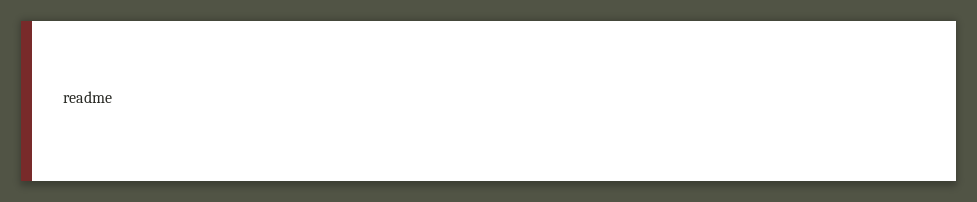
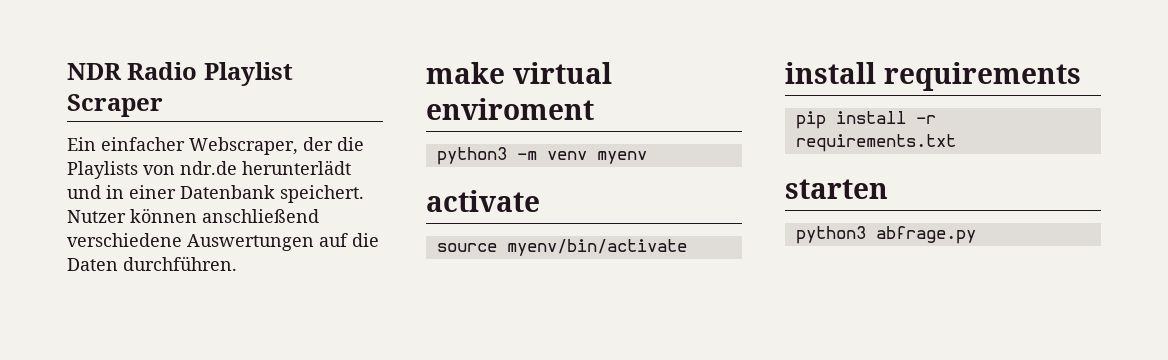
[63,91,112,103] readme -> [67,62,293,86] [67,94,163,117] [67,137,364,155] [67,160,351,179] [67,185,364,203] [67,208,319,223] [67,233,379,251] [67,256,237,271] [426,62,612,84] [426,98,594,120] [436,147,647,165] [426,190,540,212] [436,239,687,256] [785,62,1081,91] [795,111,936,129] [795,134,956,152] [785,179,888,199] [795,226,976,244] NDR Radio Playlist Scraper // Ein einfacher Webscraper, der die Playlists von ndr.de herunterlädt und in einer Datenbank speichert. Nutzer können anschließend verschiedene Auswertungen auf die Daten durchführen. // make virtual enviroment // python3 -m venv myenv // activate // source myenv/bin/activate // install requirements // pip install -r requirements.txt // starten // python3 abfrage.py

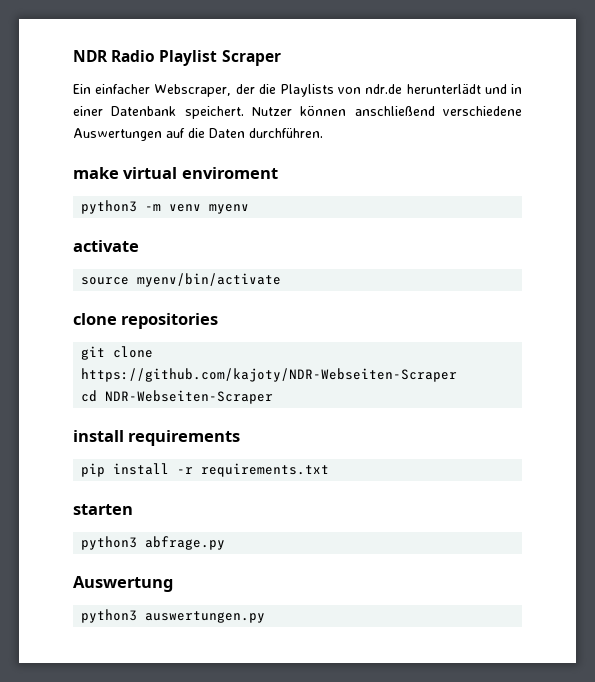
(687, 247) none -> [73,313,219,329] [81,346,154,360] [81,368,458,382] [81,390,274,404] // clone repositories // git clone https://github.com/kajoty/NDR-Webseiten-Scraper // cd NDR-Webseiten-Scraper
(976, 235) none -> [73,576,173,592] [81,609,266,623] // Auswertung // python3 auswertungen.py

